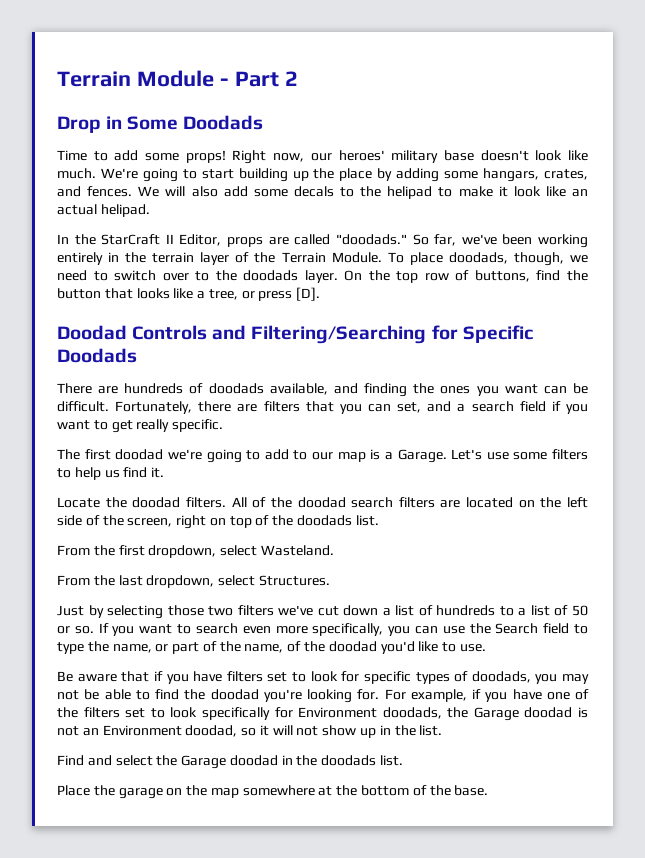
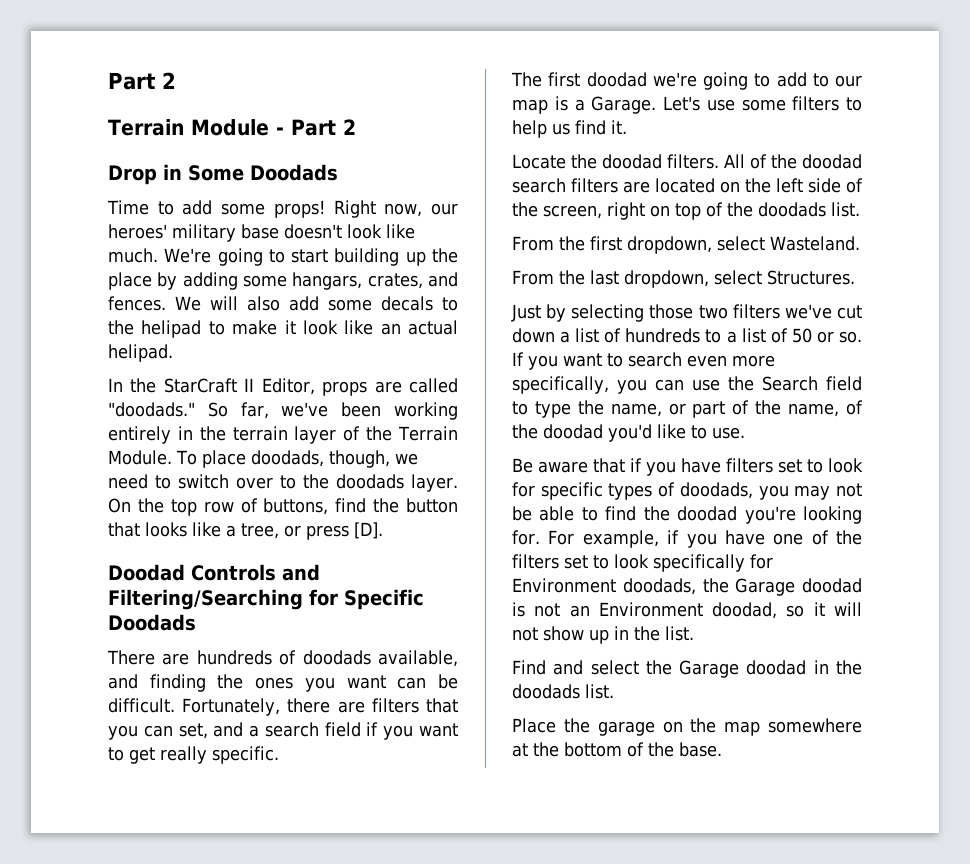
(57, 79) none -> [108,72,176,90] Part 2 //

